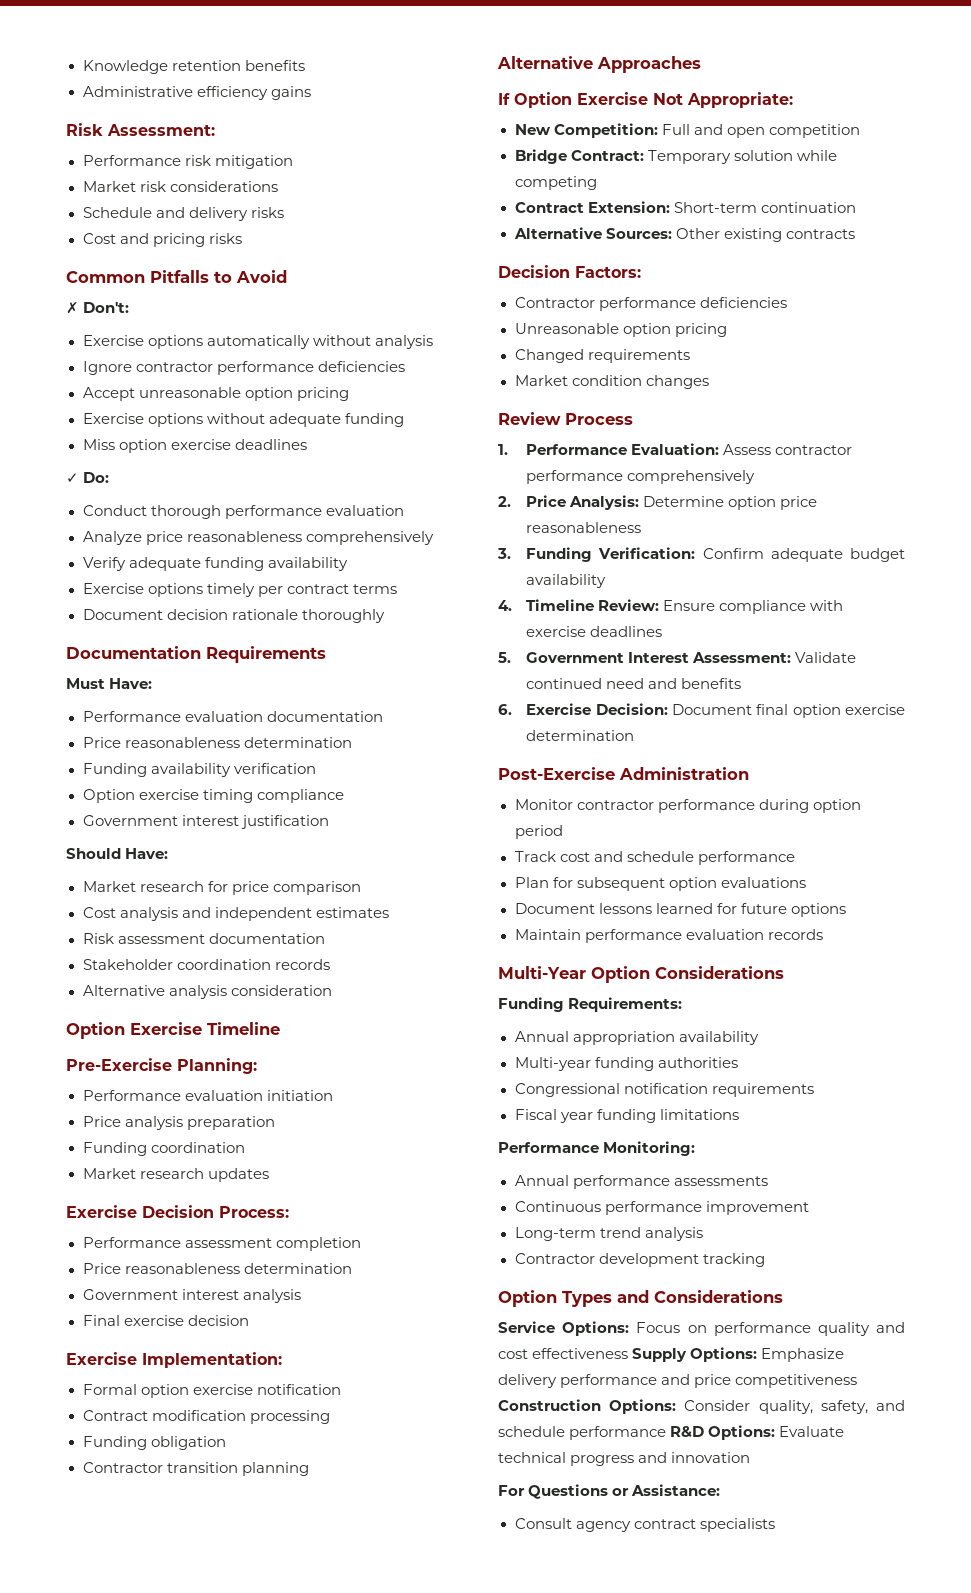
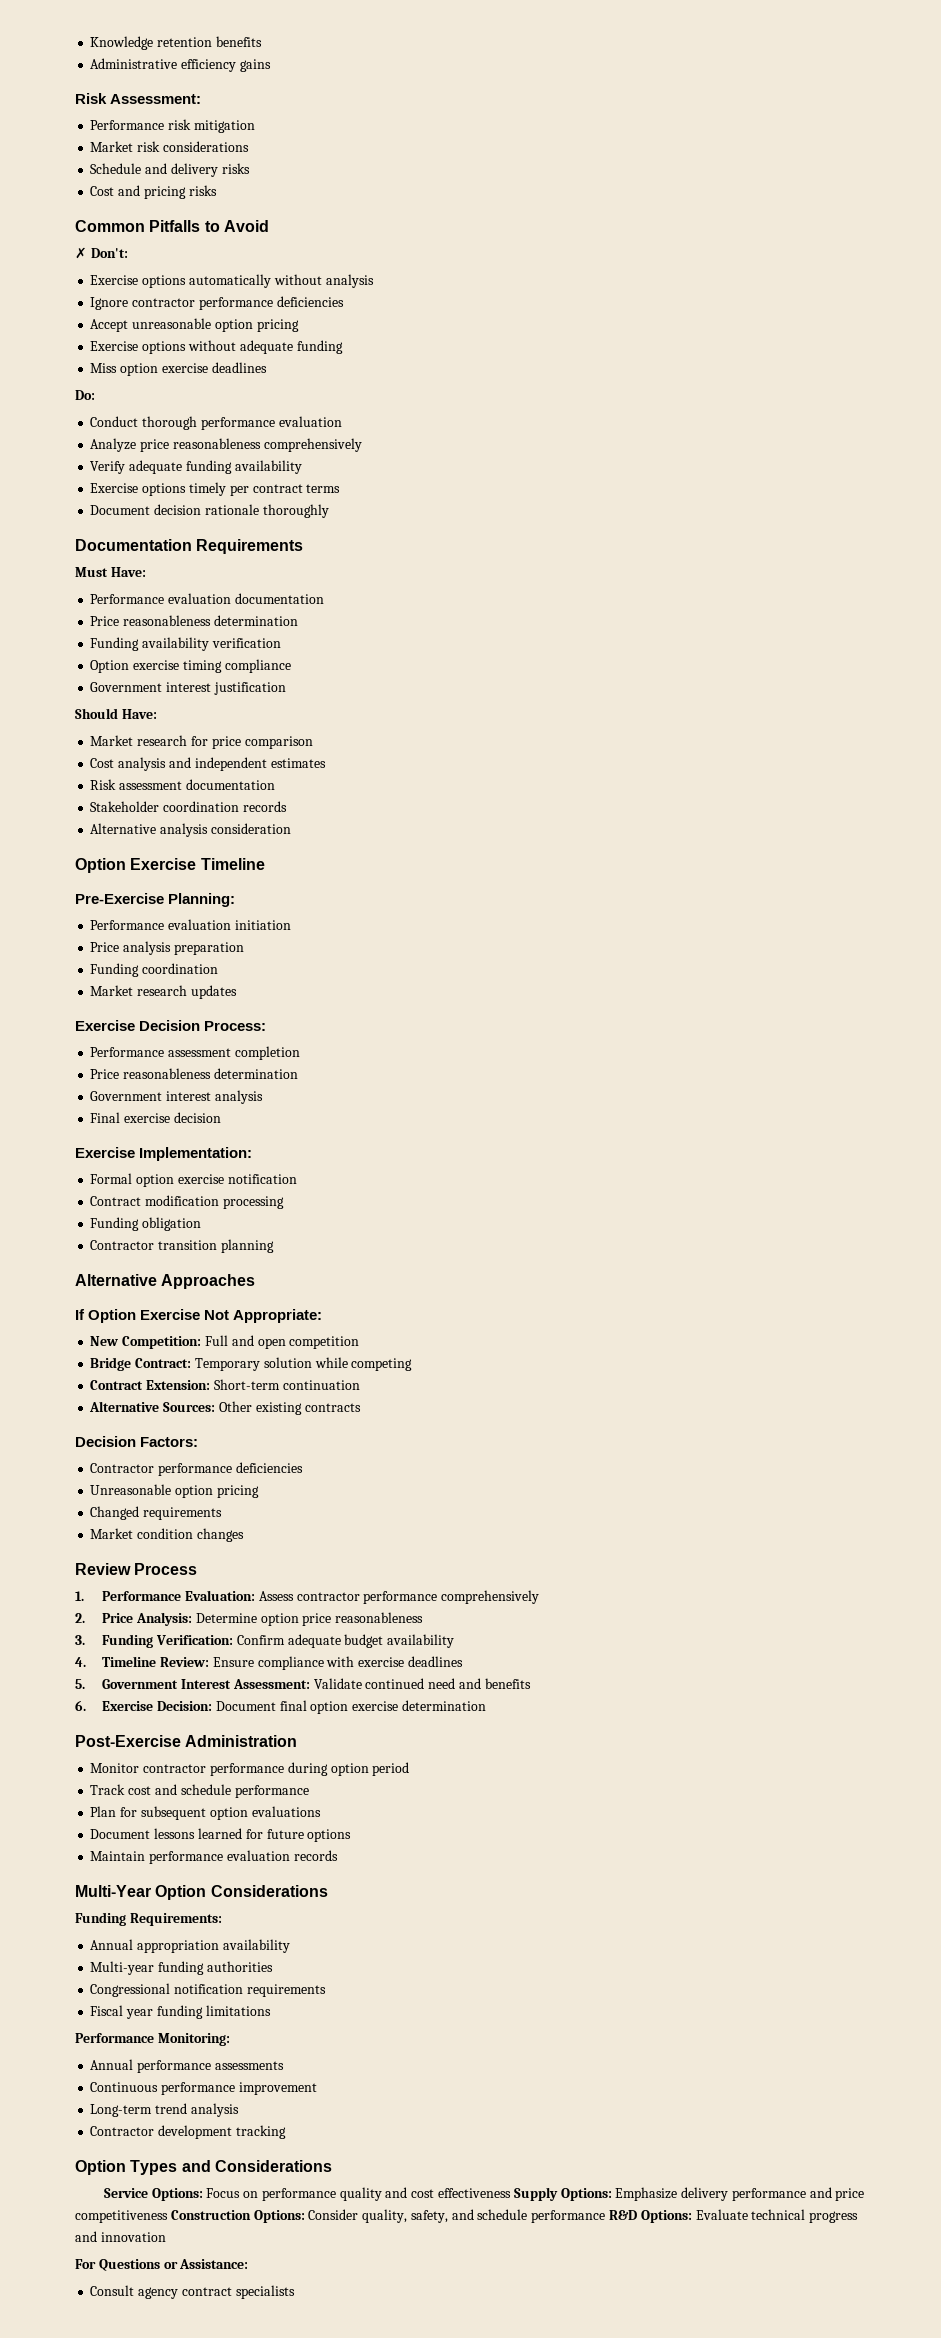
[66,473,79,483] ✓ -> (267, 367) none

